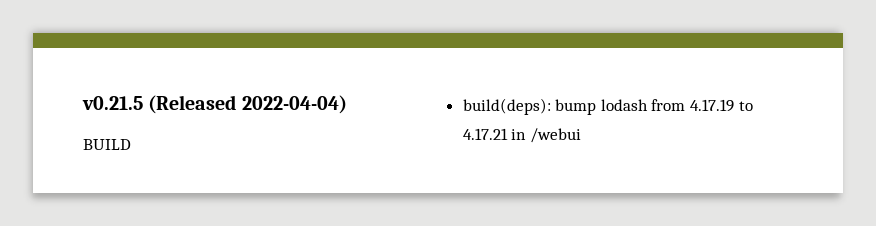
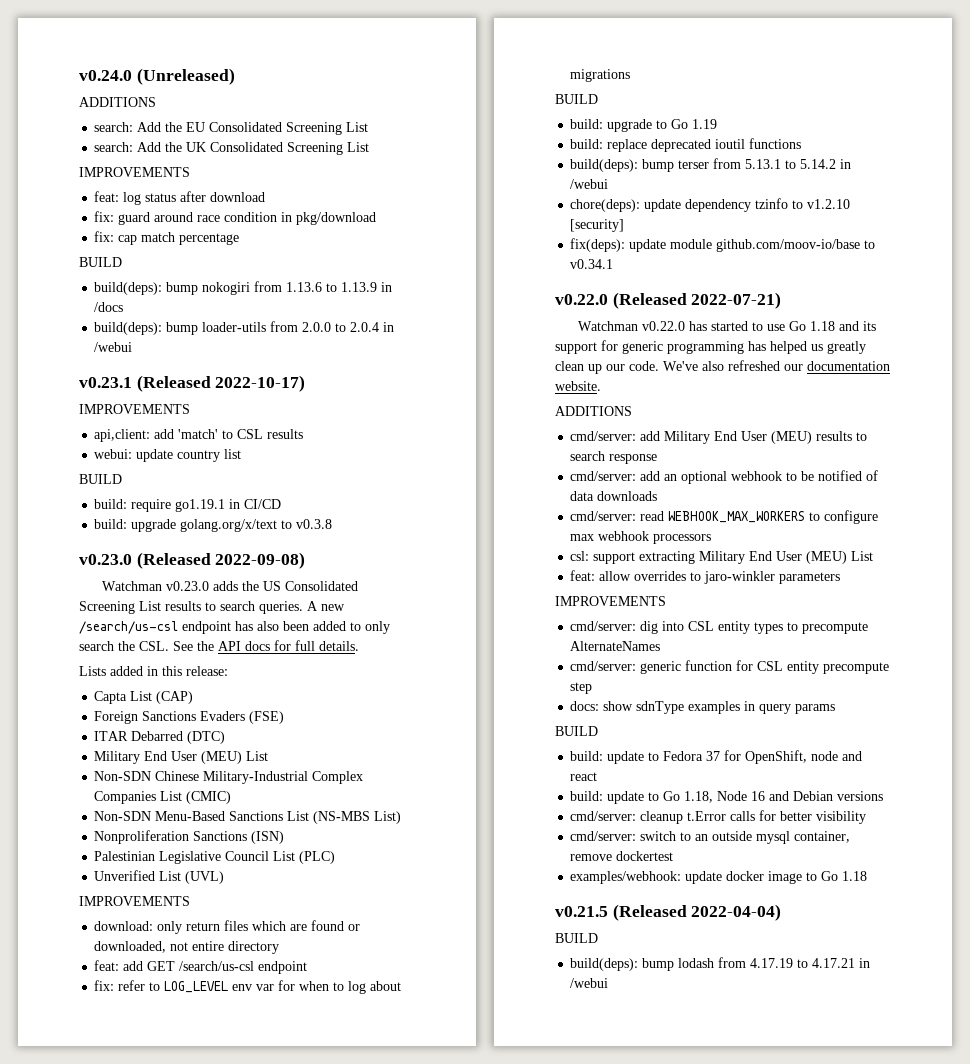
(82, 103) none -> [79,68,235,85] [79,97,156,107] [94,122,369,135] [94,142,370,155] [79,167,190,177] [94,191,266,205] [94,211,377,225] [94,231,240,245] [79,257,122,267] [94,281,393,295] [94,302,124,312] [94,321,395,335] [94,342,133,352] [79,375,306,392] [79,404,190,414] [94,429,304,442] [94,449,242,462] [79,474,122,484] [94,499,282,512] [94,519,333,532] [79,552,306,569] [101,581,358,591] [79,601,345,614] [79,621,390,634] [79,640,359,651] [79,666,228,676] [94,691,194,704] [94,711,285,724] [94,731,226,744] [94,751,269,764] [94,771,364,784] [94,791,232,804] [94,811,402,824] [94,830,285,844] [94,851,336,864] [94,870,225,884] [79,896,190,906] [94,920,361,934] [94,941,280,954] [94,960,308,974] [94,980,402,994] [570,69,631,82] [555,94,598,104] [570,119,718,132] [570,138,802,152] [570,158,852,172] [570,179,609,189] [570,198,851,212] [570,219,625,232] [570,238,876,252] [570,259,614,269] [555,292,782,309] [577,321,876,331] [555,340,866,354] [555,360,890,374] [555,381,601,391] [555,406,632,416] [570,431,868,444] [570,451,658,464] [570,470,879,484] [570,491,658,501] [570,510,879,524] [570,531,712,544] [570,551,874,564] [570,570,841,584] [555,596,666,606] [570,621,869,634] [570,641,661,651] [570,660,890,674] [570,682,593,694] [570,701,836,714] [555,726,598,736] [570,750,863,764] [570,772,598,781] [570,791,884,804] [570,810,867,824] [570,831,851,844] [570,851,674,861] [570,871,868,884] v0.24.0 (Unreleased) // ADDITIONS // search: Add the EU Consolidated Screening List // search: Add the UK Consolidated Screening List // IMPROVEMENTS // feat: log status after download // fix: guard around race condition in pkg/download // fix: cap match percentage // BUILD // build(deps): bump nokogiri from 1.13.6 to 1.13.9 in /docs // build(deps): bump loader-utils from 2.0.0 to 2.0.4 in /webui // v0.23.1 (Released 2022-10-17) // IMPROVEMENTS // api,client: add 'match' to CSL results // webui: update country list // BUILD // build: require go1.19.1 in CI/CD // build: upgrade golang.org/x/text to v0.3.8 // v0.23.0 (Released 2022-09-08) // Watchman v0.23.0 adds the US Consolidated Screening List results to search queries. A new /search/us-csl endpoint has also been added to only search the CSL. See the API docs for full details. // Lists added in this release: // Capta List (CAP) // Foreign Sanctions Evaders (FSE) // ITAR Debarred (DTC) // Military End User (MEU) List // Non-SDN Chinese Military-Industrial Complex Companies List (CMIC) // Non-SDN Menu-Based Sanctions List (NS-MBS List) // Nonproliferation Sanctions (ISN) // Palestinian Legislative Council List (PLC) // Unverified List (UVL) // IMPROVEMENTS // download: only return files which are found or downloaded, not entire directory // feat: add GET /search/us-csl endpoint // fix: refer to LOG_LEVEL env var for when to log about migrations // BUILD // build: upgrade to Go 1.19 // build: replace deprecated ioutil functions // build(deps): bump terser from 5.13.1 to 5.14.2 in /webui // chore(deps): update dependency tzinfo to v1.2.10 [security] // fix(deps): update module github.com/moov-io/base to v0.34.1 // v0.22.0 (Released 2022-07-21) // Watchman v0.22.0 has started to use Go 1.18 and its support for generic programming has helped us greatly clean up our code. We've also refreshed our documentation website. // ADDITIONS // cmd/server: add Military End User (MEU) results to search response // cmd/server: add an optional webhook to be notified of data downloads // cmd/server: read WEBHOOK_MAX_WORKERS to configure max webhook processors // csl: support extracting Military End User (MEU) List // feat: allow overrides to jaro-winkler parameters // IMPROVEMENTS // cmd/server: dig into CSL entity types to precompute AlternateNames // cmd/server: generic function for CSL entity precompute step // docs: show sdnType examples in query params // BUILD // build: update to Fedora 37 for OpenShift, node and react // build: update to Go 1.18, Node 16 and Debian versions // cmd/server: cleanup t.Error calls for better visibility // cmd/server: switch to an outside mysql container, remove dockertest // examples/webhook: update docker image to Go 1.18 //

